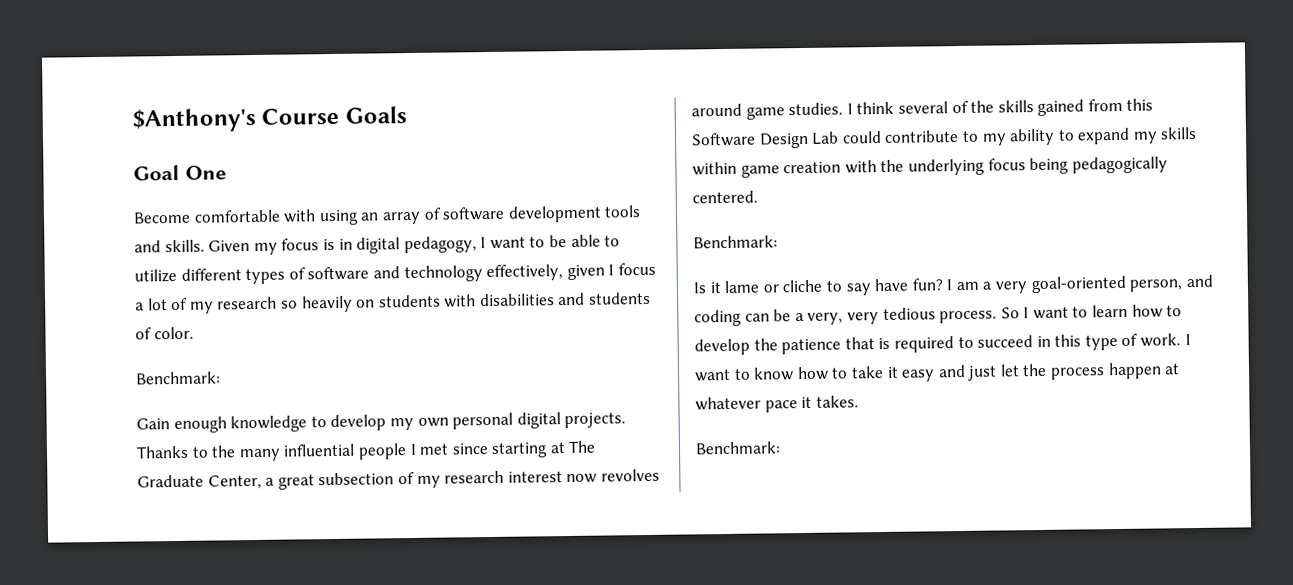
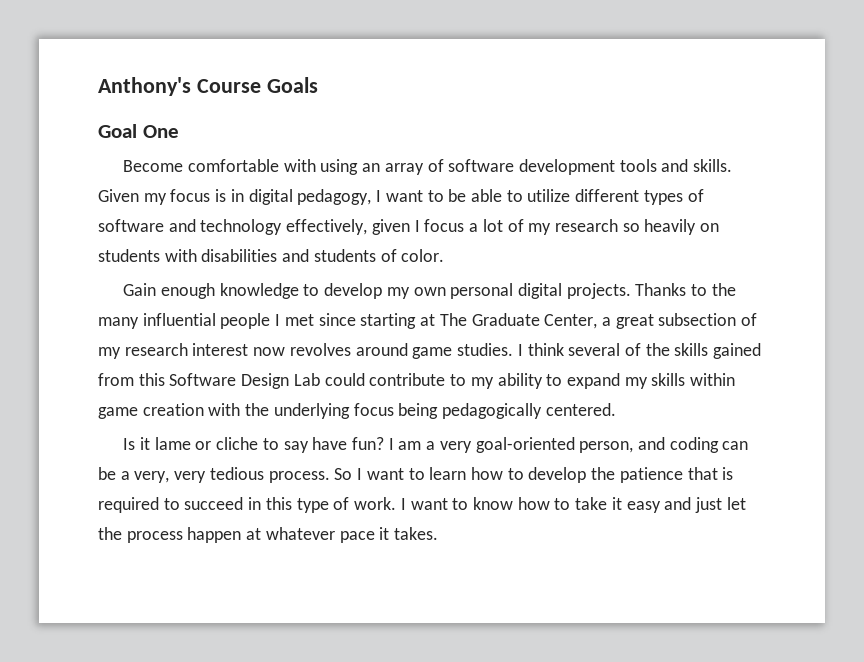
[132,106,256,133] $Anthony's -> [98,77,191,96] Anthony's
[135,371,221,385] // Benchmark: -> (445, 255) none
[693,235,778,249] // Benchmark: -> (616, 409) none
[695,441,781,455] // Benchmark: -> (439, 533) none

